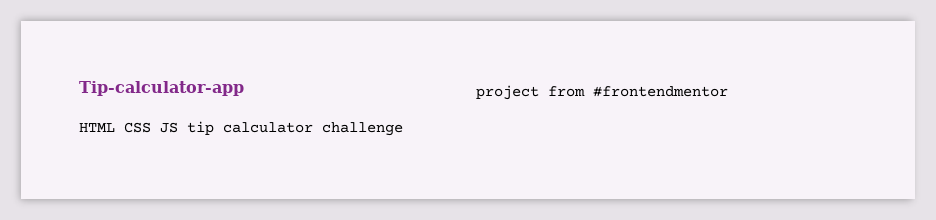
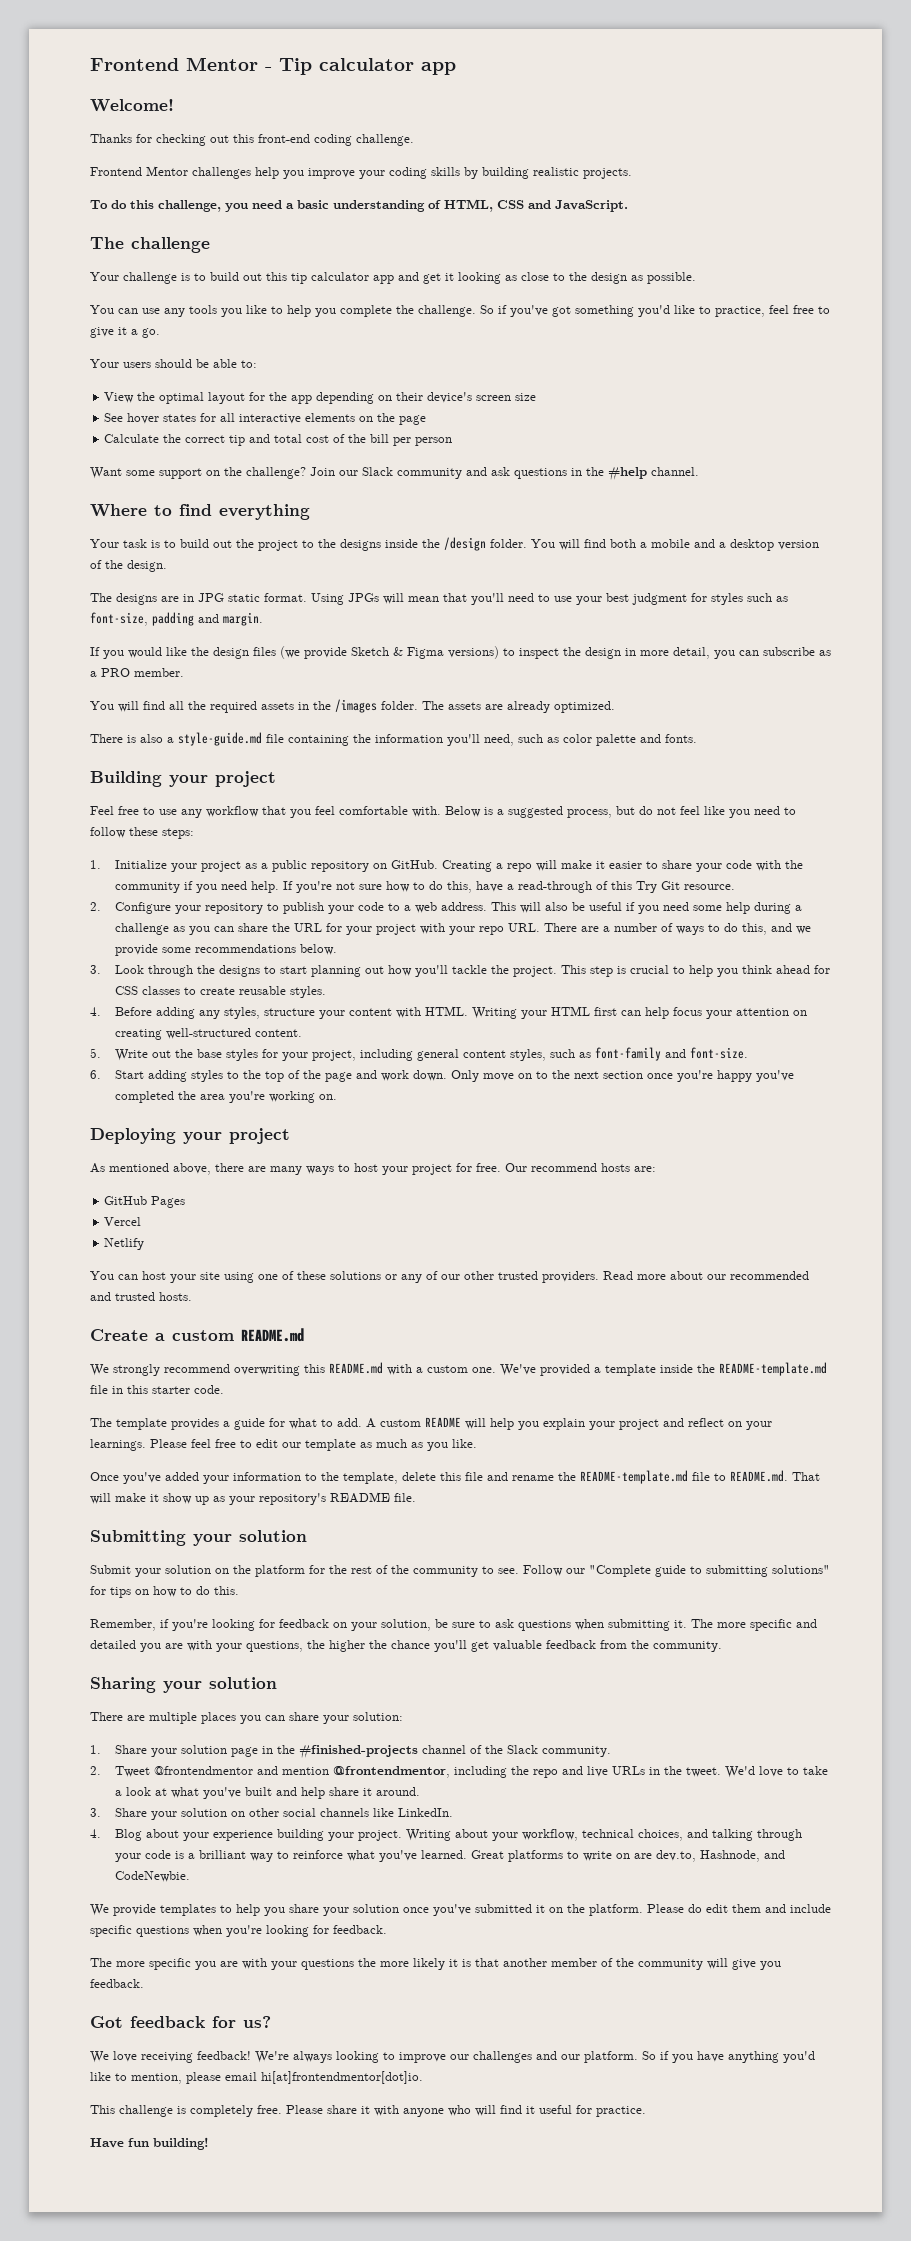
[79,81,244,96] [79,121,403,136] [476,85,728,100] Tip-calculator-app // HTML CSS JS tip calculator challenge project from #frontendmentor -> [90,57,456,75] [90,99,174,112] [90,134,414,146] [90,166,632,179] [90,199,628,212] [90,237,210,253] [90,272,696,284] [90,305,830,317] [90,327,160,338] [90,359,257,368] [104,392,537,404] [104,413,427,425] [104,434,453,446] [90,467,699,481] [90,504,310,520] [90,537,819,551] [90,560,167,572] [90,593,788,605] [90,612,263,626] [90,646,831,659] [90,668,184,677] [90,699,615,713] [90,732,697,746] [90,771,276,787] [90,806,796,818] [90,827,194,839] [90,860,804,872] [115,881,736,893] [90,902,803,914] [115,923,812,935] [115,944,338,956] [90,965,831,977] [115,986,327,998] [90,1006,808,1019] [115,1028,303,1040] [90,1047,749,1061] [90,1070,795,1082] [115,1091,338,1103] [90,1128,290,1144] [90,1163,656,1175] [104,1196,186,1208] [104,1217,142,1226] [104,1238,145,1250] [90,1271,809,1283] [90,1292,192,1301] [90,1328,304,1342] [90,1362,827,1376] [90,1385,224,1394] [90,1417,772,1430] [90,1439,477,1451] [90,1470,820,1484] [90,1492,416,1505] [90,1530,307,1546] [90,1565,830,1577] [90,1586,239,1598] [90,1619,817,1631] [90,1640,722,1652] [90,1677,277,1693] [90,1712,403,1724] [90,1745,612,1759] [90,1766,829,1778] [115,1787,421,1799] [90,1808,454,1820] [90,1829,803,1841] [115,1850,786,1862] [115,1871,191,1882] [90,1904,831,1916] [90,1925,387,1937] [90,1958,781,1970] [90,1979,144,1988] [90,2016,271,2028] [90,2051,815,2063] [90,2071,423,2084] [90,2105,646,2117] [90,2137,209,2150] Frontend Mentor - Tip calculator app // Welcome! // Thanks for checking out this front-end coding challenge. // Frontend Mentor challenges help you improve your coding skills by building realistic projects. // To do this challenge, you need a basic understanding of HTML, CSS and JavaScript. // The challenge // Your challenge is to build out this tip calculator app and get it looking as close to the design as possible. // You can use any tools you like to help you complete the challenge. So if you've got something you'd like to practice, feel free to give it a go. // Your users should be able to: // View the optimal layout for the app depending on their device's screen size // See hover states for all interactive elements on the page // Calculate the correct tip and total cost of the bill per person // Want some support on the challenge? Join our Slack community and ask questions in the #help channel. // Where to find everything // Your task is to build out the project to the designs inside the /design folder. You will find both a mobile and a desktop version of the design. // The designs are in JPG static format. Using JPGs will mean that you'll need to use your best judgment for styles such as font-size, padding and margin. // If you would like the design files (we provide Sketch & Figma versions) to inspect the design in more detail, you can subscribe as a PRO member. // You will find all the required assets in the /images folder. The assets are already optimized. // There is also a style-guide.md file containing the information you'll need, such as color palette and fonts. // Building your project // Feel free to use any workflow that you feel comfortable with. Below is a suggested process, but do not feel like you need to follow these steps: // 1. Initialize your project as a public repository on GitHub. Creating a repo will make it easier to share your code with the community if you need help. If you're not sure how to do this, have a read-through of this Try Git resource. // 2. Configure your repository to publish your code to a web address. This will also be useful if you need some help during a challenge as you can share the URL for your project with your repo URL. There are a number of ways to do this, and we provide some recommendations below. // 3. Look through the designs to start planning out how you'll tackle the project. This step is crucial to help you think ahead for CSS classes to create reusable styles. // 4. Before adding any styles, structure your content with HTML. Writing your HTML first can help focus your attention on creating well-structured content. // 5. Write out the base styles for your project, including general content styles, such as font-family and font-size. // 6. Start adding styles to the top of the page and work down. Only move on to the next section once you're happy you've completed the area you're working on. // Deploying your project // As mentioned above, there are many ways to host your project for free. Our recommend hosts are: // GitHub Pages // Vercel // Netlify // You can host your site using one of these solutions or any of our other trusted providers. Read more about our recommended and trusted hosts. // Create a custom README.md // We strongly recommend overwriting this README.md with a custom one. We've provided a template inside the README-template.md file in this starter code. // The template provides a guide for what to add. A custom README will help you explain your project and reflect on your learnings. Please feel free to edit our template as much as you like. // Once you've added your information to the template, delete this file and rename the README-template.md file to README.md. That will make it show up as your repository's README file. // Submitting your solution // Submit your solution on the platform for the rest of the community to see. Follow our "Complete guide to submitting solutions" for tips on how to do this. // Remember, if you're looking for feedback on your solution, be sure to ask questions when submitting it. The more specific and detailed you are with your questions, the higher the chance you'll get valuable feedback from the community. // Sharing your solution // There are multiple places you can share your solution: // 1. Share your solution page in the #finished-projects channel of the Slack community. // 2. Tweet @frontendmentor and mention @frontendmentor, including the repo and live URLs in the tweet. We'd love to take a look at what you've built and help share it around. // 3. Share your solution on other social channels like LinkedIn. // 4. Blog about your experience building your project. Writing about your workflow, technical choices, and talking through your code is a brilliant way to reinforce what you've learned. Great platforms to write on are dev.to, Hashnode, and CodeNewbie. // We provide templates to help you share your solution once you've submitted it on the platform. Please do edit them and include specific questions when you're looking for feedback. // The more specific you are with your questions the more likely it is that another member of the community will give you feedback. // Got feedback for us? // We love receiving feedback! We're always looking to improve our challenges and our platform. So if you have anything you'd like to mention, please email hi[at]frontendmentor[dot]io. // This challenge is completely free. Please share it with anyone who will find it useful for practice. // Have fun building!

